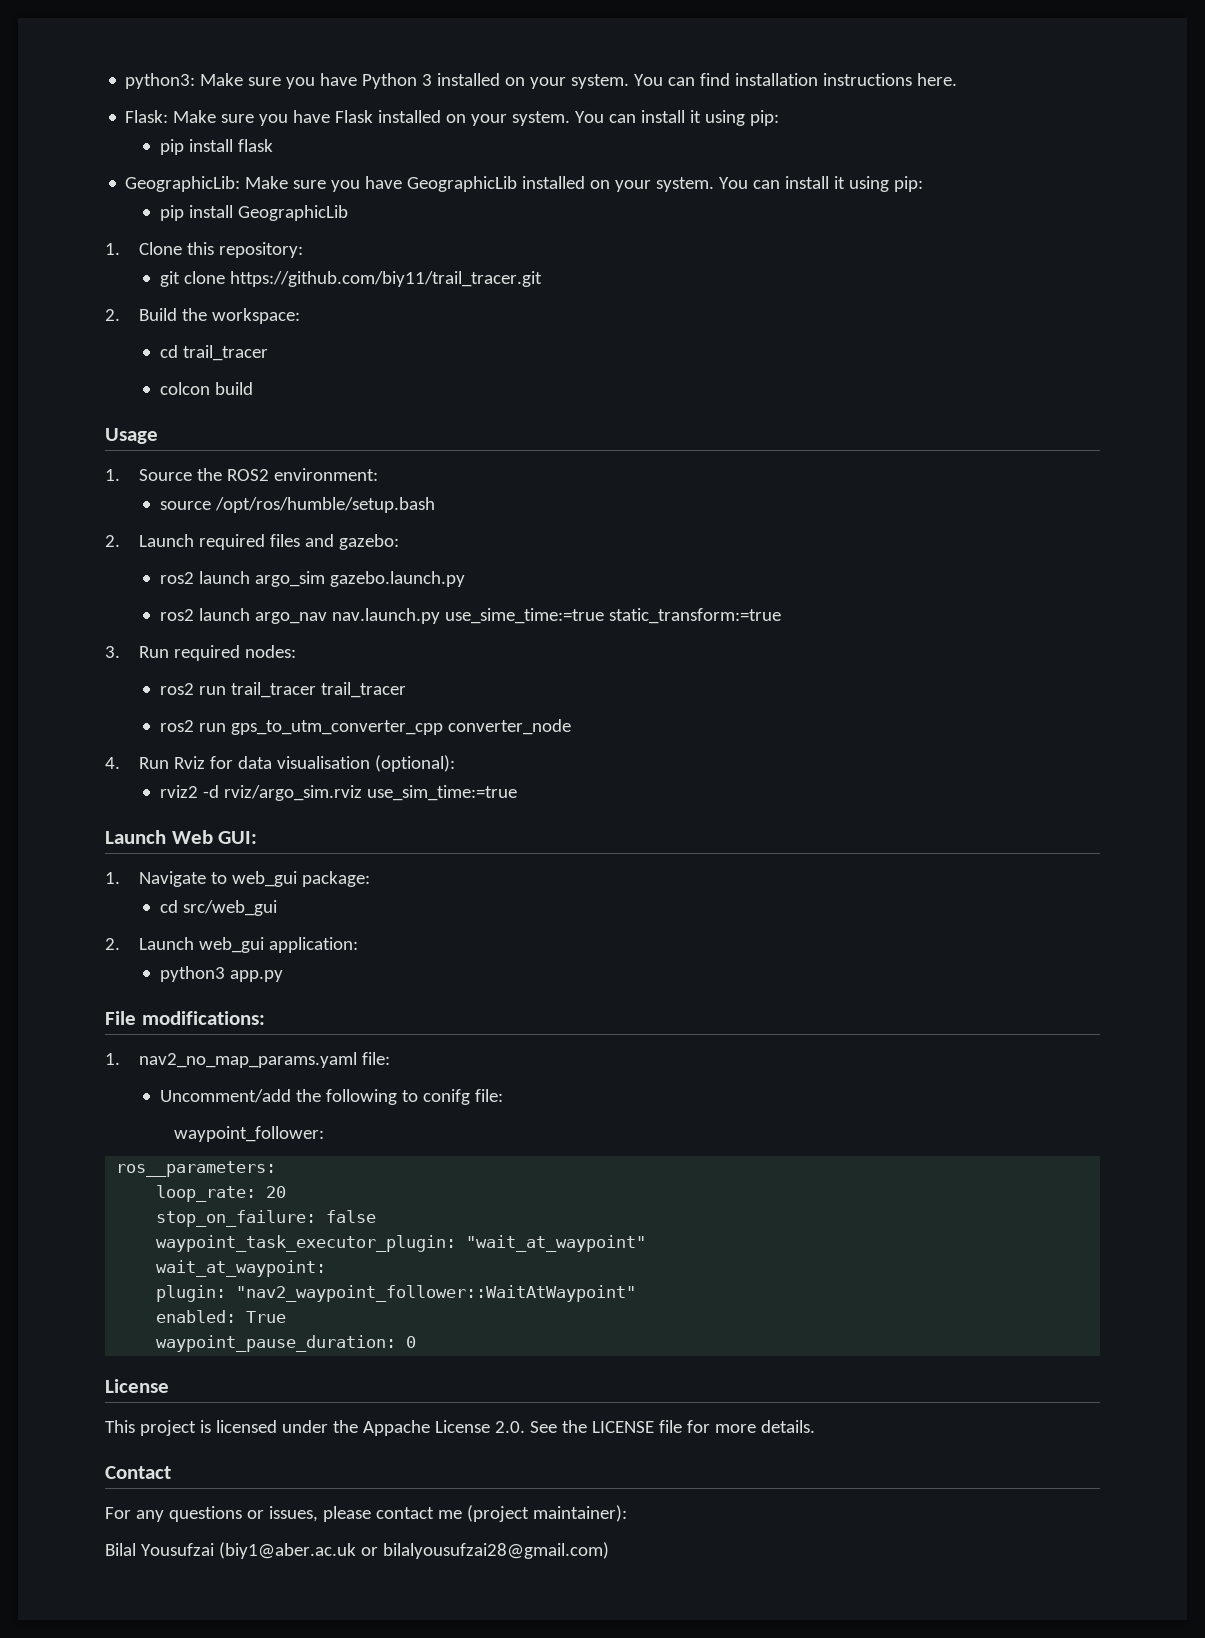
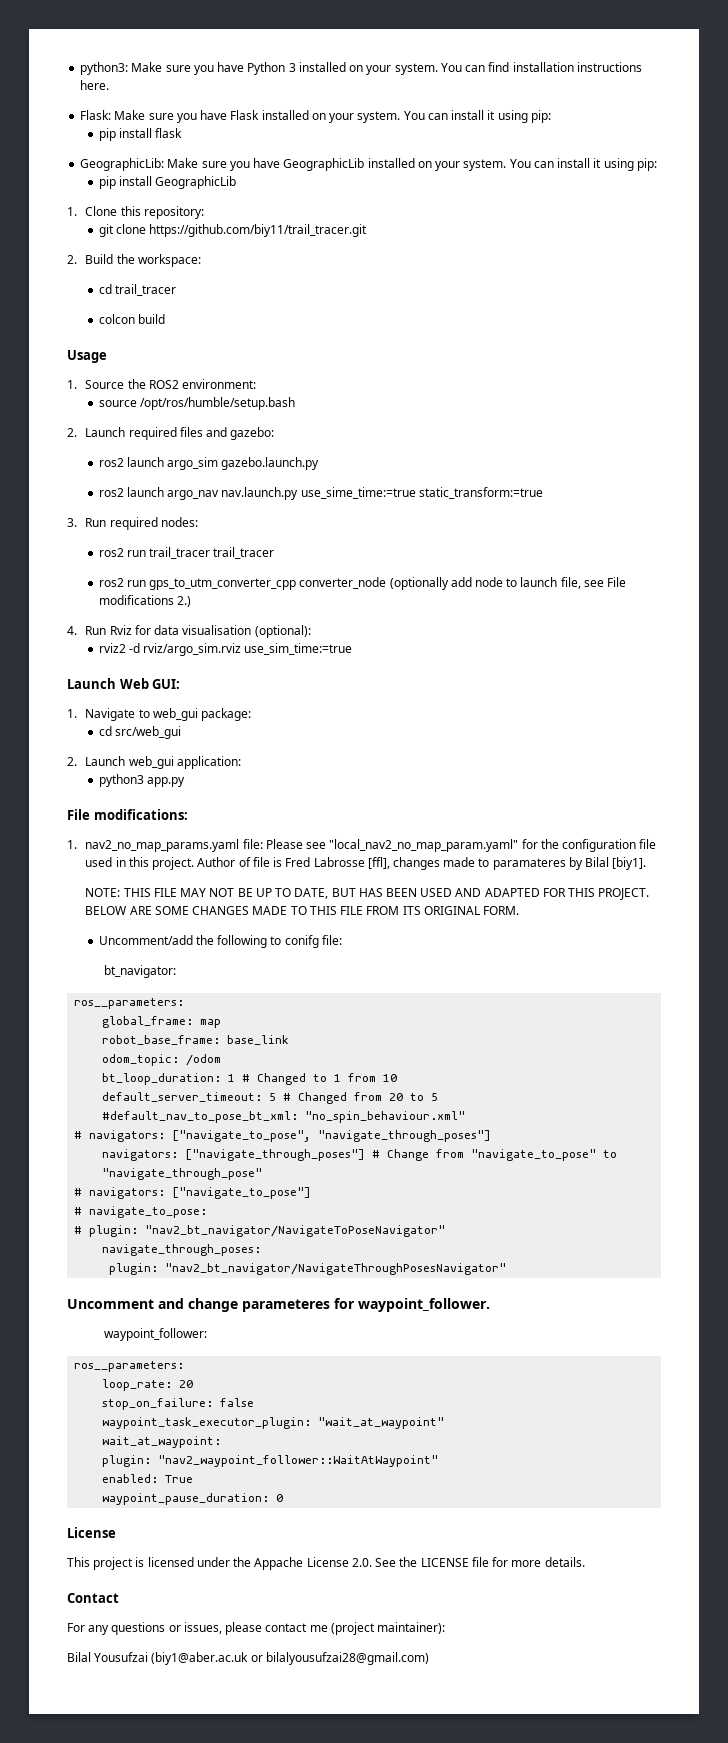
(571, 727) none -> [389,577,627,590] [98,595,191,607] (optionally add node to launch file, see File modifications 2.)
(391, 1058) none -> [265,839,657,852] [85,857,647,870] [85,888,650,900] [85,906,520,915] Please see "local_nav2_no_map_param.yaml" for the configuration file used in this project. Author of file is Fred Labrosse [ffl], changes made to paramateres by Bilal [biy1]. // NOTE: THIS FILE MAY NOT BE UP TO DATE, BUT HAS BEEN USED AND ADAPTED FOR THIS PROJECT. BELOW ARE SOME CHANGES MADE TO THIS FILE FROM ITS ORIGINAL FORM.
(503, 1095) none -> [103,965,176,978] [74,998,185,1009] [102,1016,222,1028] [102,1035,290,1045] [102,1054,222,1066] [102,1073,398,1085] [102,1092,439,1104] [102,1111,466,1123] [74,1130,492,1142] [102,1149,618,1161] [102,1168,263,1180] [74,1187,312,1199] [74,1206,208,1218] [74,1225,446,1237] [102,1244,262,1256] [109,1263,507,1275] [67,1298,490,1312] // bt_navigator: // ros__parameters: // global_frame: map // robot_base_frame: base_link // odom_topic: /odom // bt_loop_duration: 1 # Changed to 1 from 10 // default_server_timeout: 5 # Changed from 20 to 5 // #default_nav_to_pose_bt_xml: "no_spin_behaviour.xml" // # navigators: ["navigate_to_pose", "navigate_through_poses"] // navigators: ["navigate_through_poses"] # Change from "navigate_to_pose" to "navigate_through_pose" // # navigators: ["navigate_to_pose"] // # navigate_to_pose: // # plugin: "nav2_bt_navigator/NavigateToPoseNavigator" // navigate_through_poses: // plugin: "nav2_bt_navigator/NavigateThroughPosesNavigator" // Uncomment and change parameteres for waypoint_follower.

